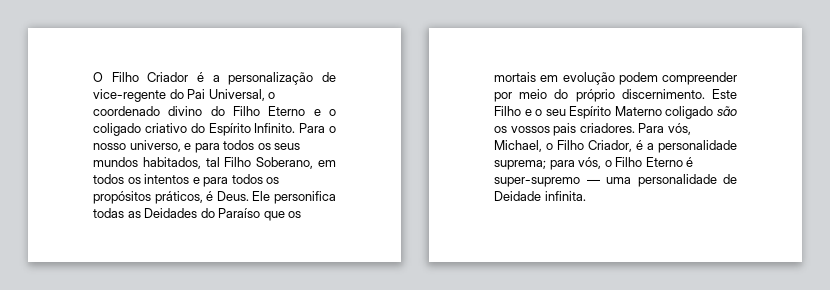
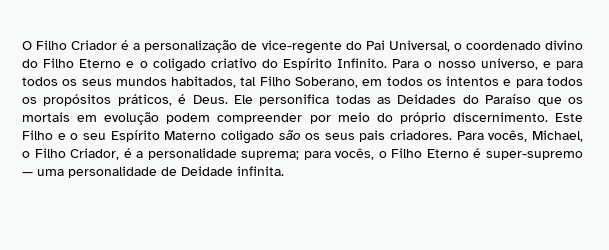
[510,126,550,133] vossos -> [324,133,355,140] seus
[667,123,691,135] vós, -> [488,130,528,142] vocês,
[578,157,602,169] vós, -> [335,148,375,160] vocês,

